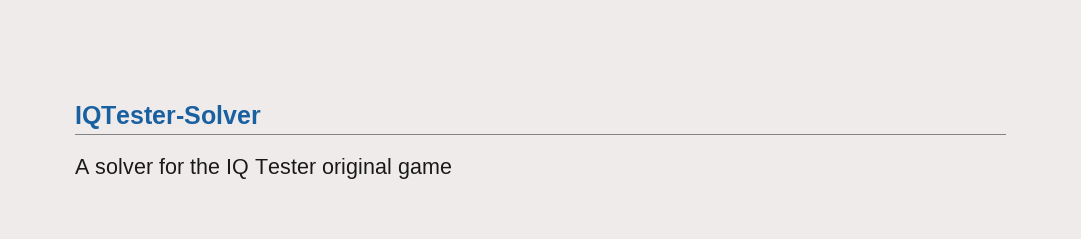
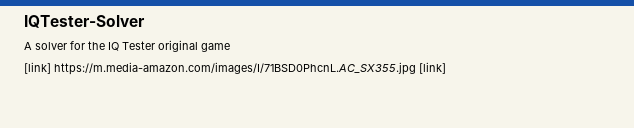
(452, 170) none -> [24,62,446,75] // [link] https://m.media-amazon.com/images/I/71BSD0PhcnL.AC_SX355.jpg [link]

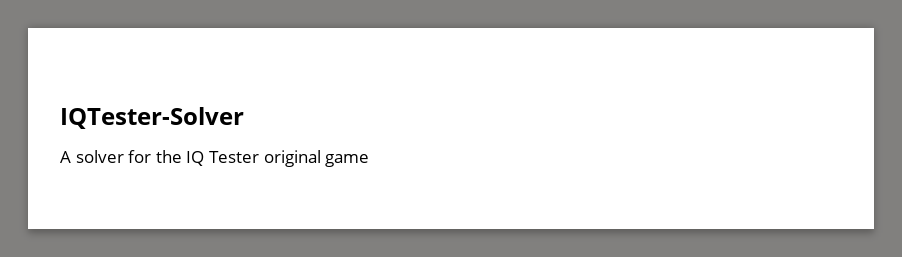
[24,62,446,75] // [link] https://m.media-amazon.com/images/I/71BSD0PhcnL.AC_SX355.jpg [link] -> (370, 160) none

